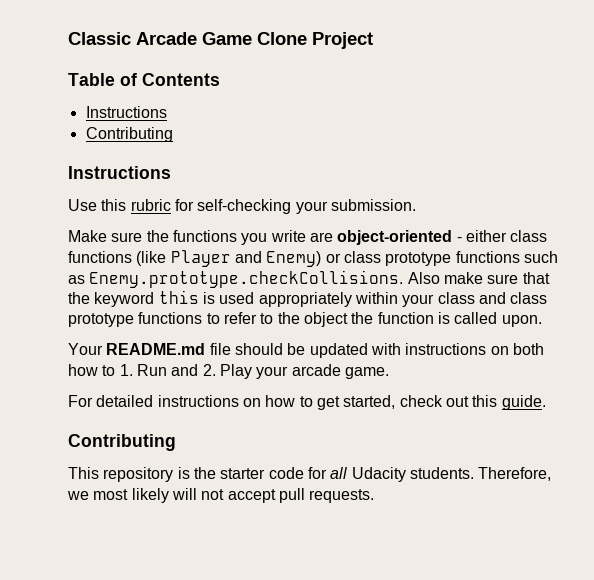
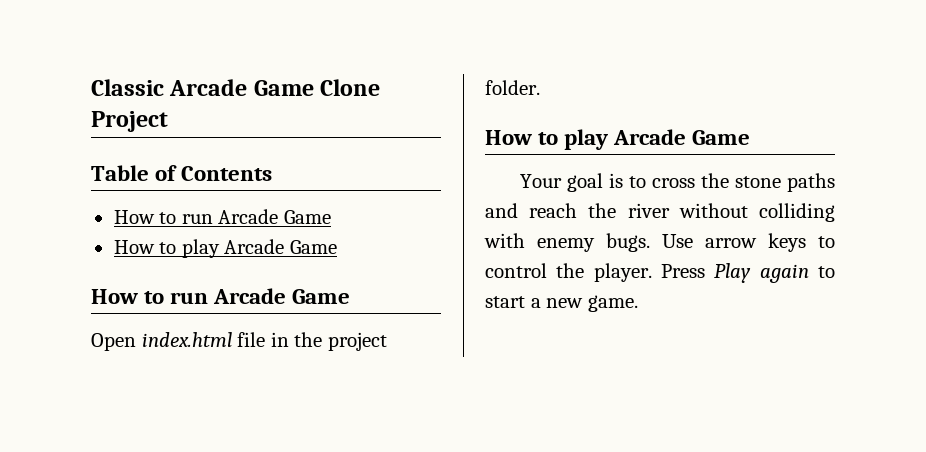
[85,106,167,118] [85,127,173,142] [68,166,171,179] [68,199,416,214] [68,230,548,245] [68,250,558,267] [68,270,550,288] [68,290,548,307] [68,312,542,327] [68,343,544,358] [68,364,389,379] [68,395,546,410] [68,434,176,451] [68,467,552,482] [67,488,375,503] Instructions // Contributing // Instructions // Use this rubric for self-checking your submission. // Make sure the functions you write are object-oriented - either class functions (like Player and Enemy) or class prototype functions such as Enemy.prototype.checkCollisions. Also make sure that the keyword this is used appropriately within your class and class prototype functions to refer to the object the function is called upon. // Your README.md file should be updated with instructions on both how to 1. Run and 2. Play your arcade game. // For detailed instructions on how to get started, check out this guide. // Contributing // This repository is the starter code for all Udacity students. Therefore, we most likely will not accept pull requests. -> [113,209,331,224] [113,239,337,258] [91,288,351,304] [91,332,387,351] [485,80,540,95] [485,129,751,150] [519,173,835,192] [485,203,835,222] [484,233,835,252] [485,263,835,283] [485,295,638,312] How to run Arcade Game // How to play Arcade Game // How to run Arcade Game // Open index.html file in the project folder. // How to play Arcade Game // Your goal is to cross the stone paths and reach the river without colliding with enemy bugs. Use arrow keys to control the player. Press Play again to start a new game.

